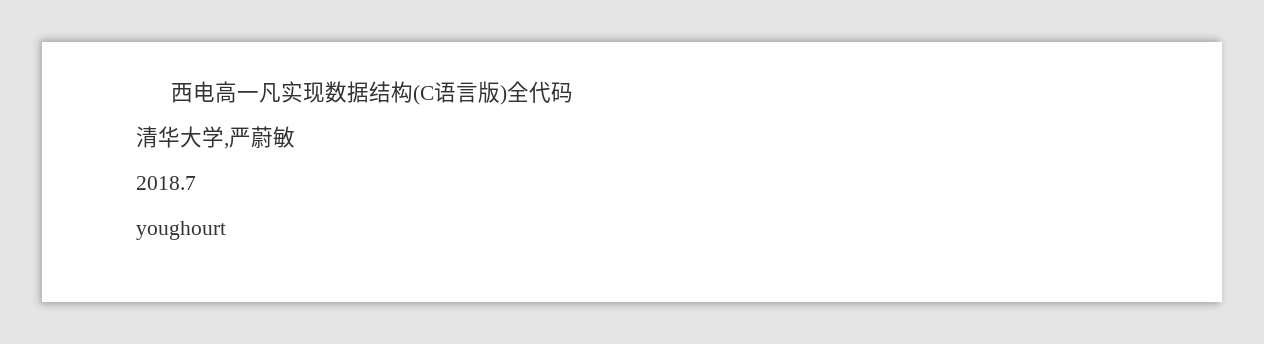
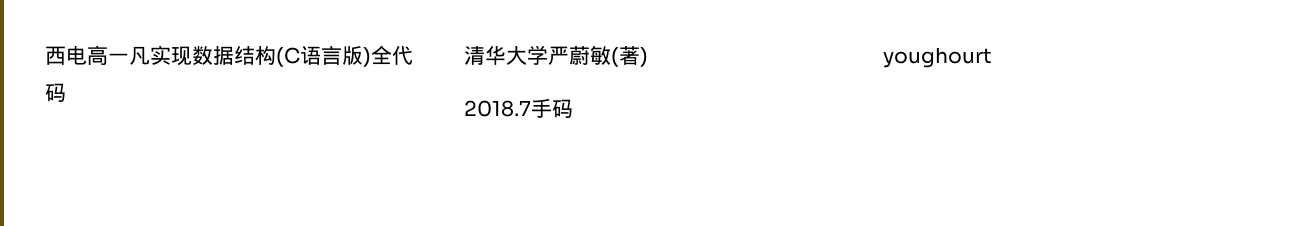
[224,143,229,149] , -> (548, 55) none
(295, 137) none -> [611,46,648,67] (著)
(196, 183) none -> [531,98,573,118] 手码

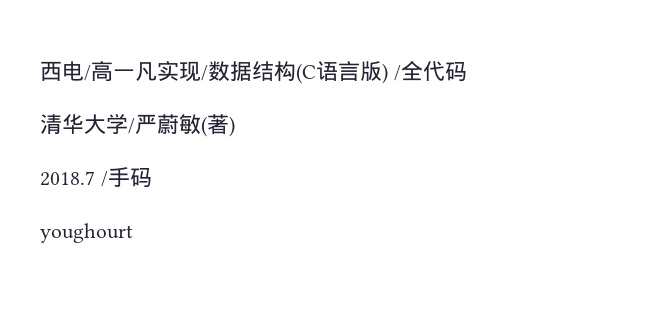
(87, 55) none -> [84,65,91,81] /
(192, 56) none -> [201,65,208,81] /
(371, 57) none -> [393,65,401,81] /
(548, 55) none -> [128,118,135,134] /
(531, 108) none -> [100,171,108,187] /

